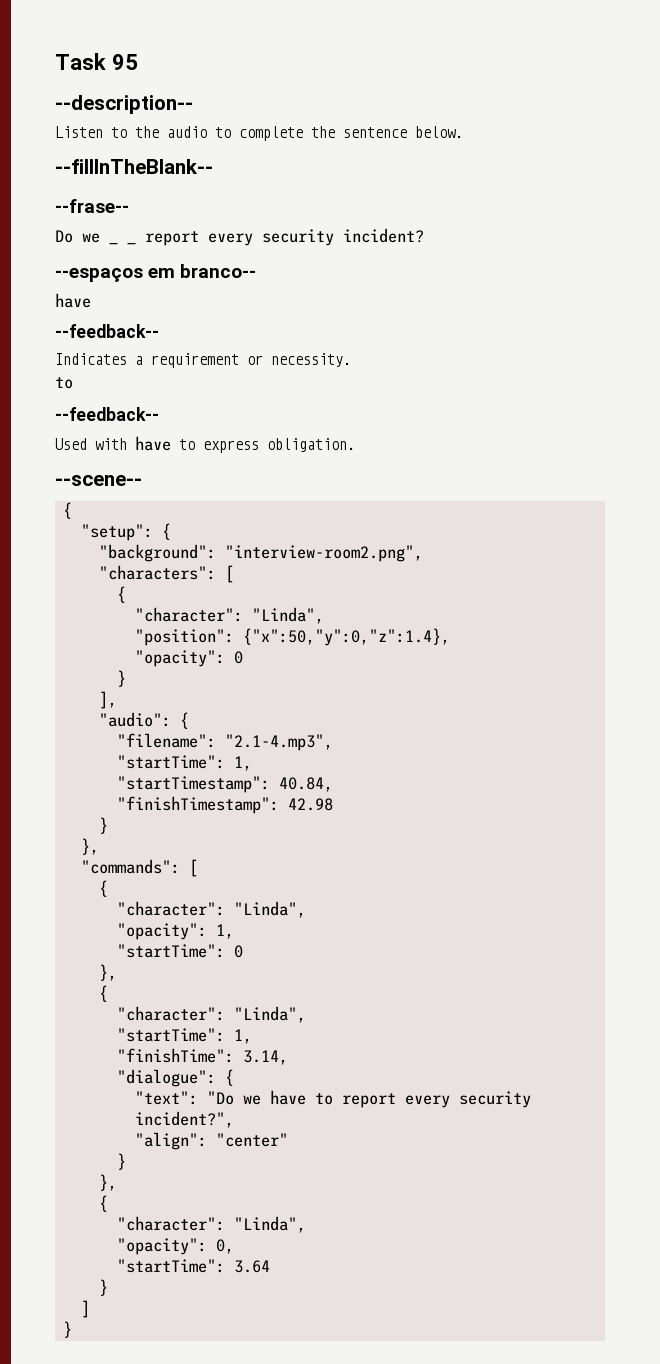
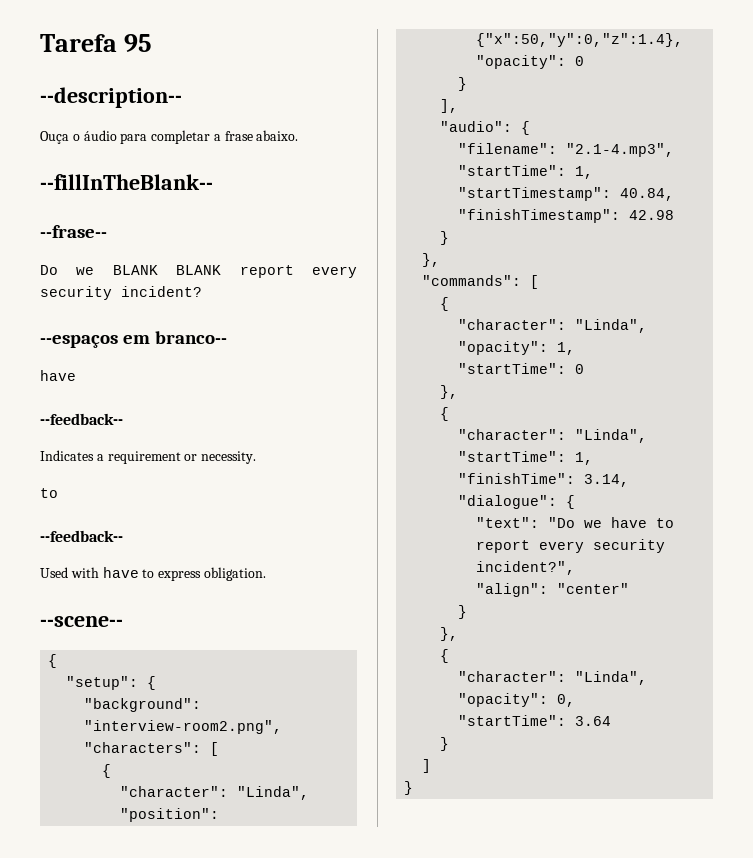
[55,53,106,70] Task -> [40,34,117,52] Tarefa
[55,126,463,141] Listen to the audio to complete the sentence below. -> [40,130,299,144] Ouça o áudio para completar a frase abaixo.
[109,242,136,245] _ _ -> [112,265,222,275] BLANK BLANK

